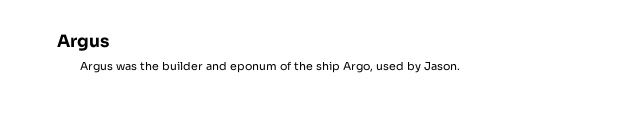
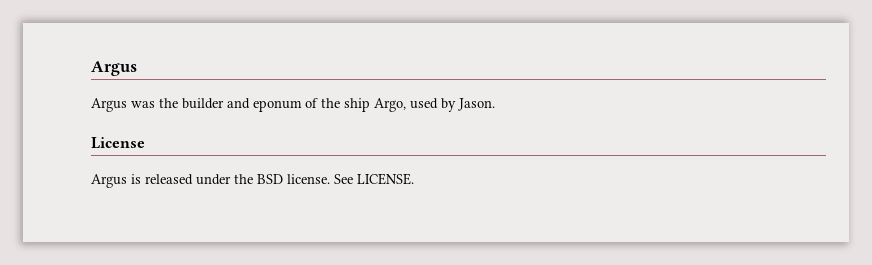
(460, 66) none -> [91,137,145,149] [91,173,414,188] // License // Argus is released under the BSD license. See LICENSE.

